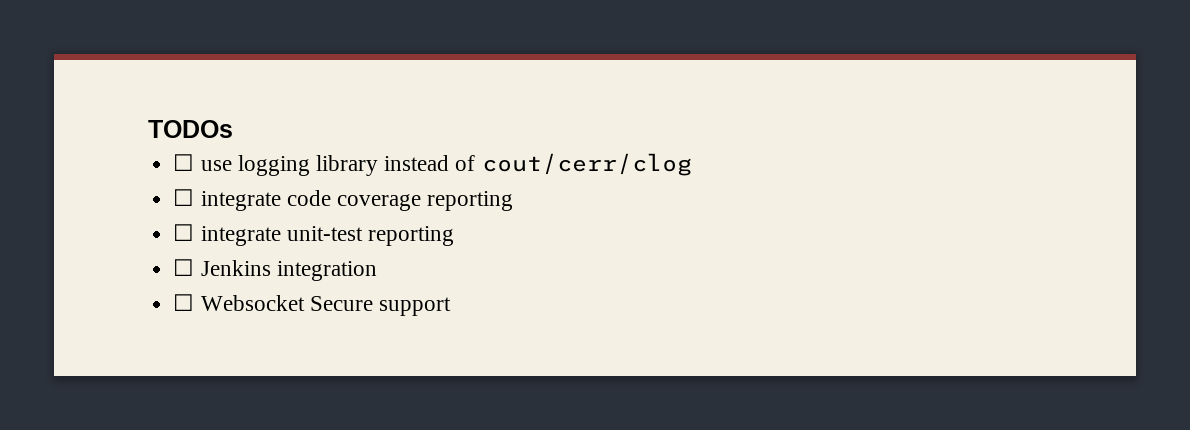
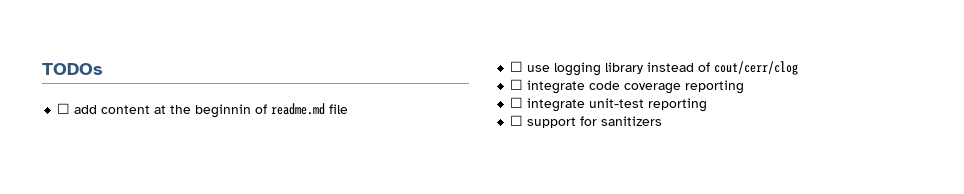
(233, 129) none -> [57,103,349,118] // ☐ add content at the beginnin of readme.md file
[200,260,377,281] [173,294,451,316] Jenkins integration // ☐ Websocket Secure support -> [527,116,663,128] support for sanitizers

